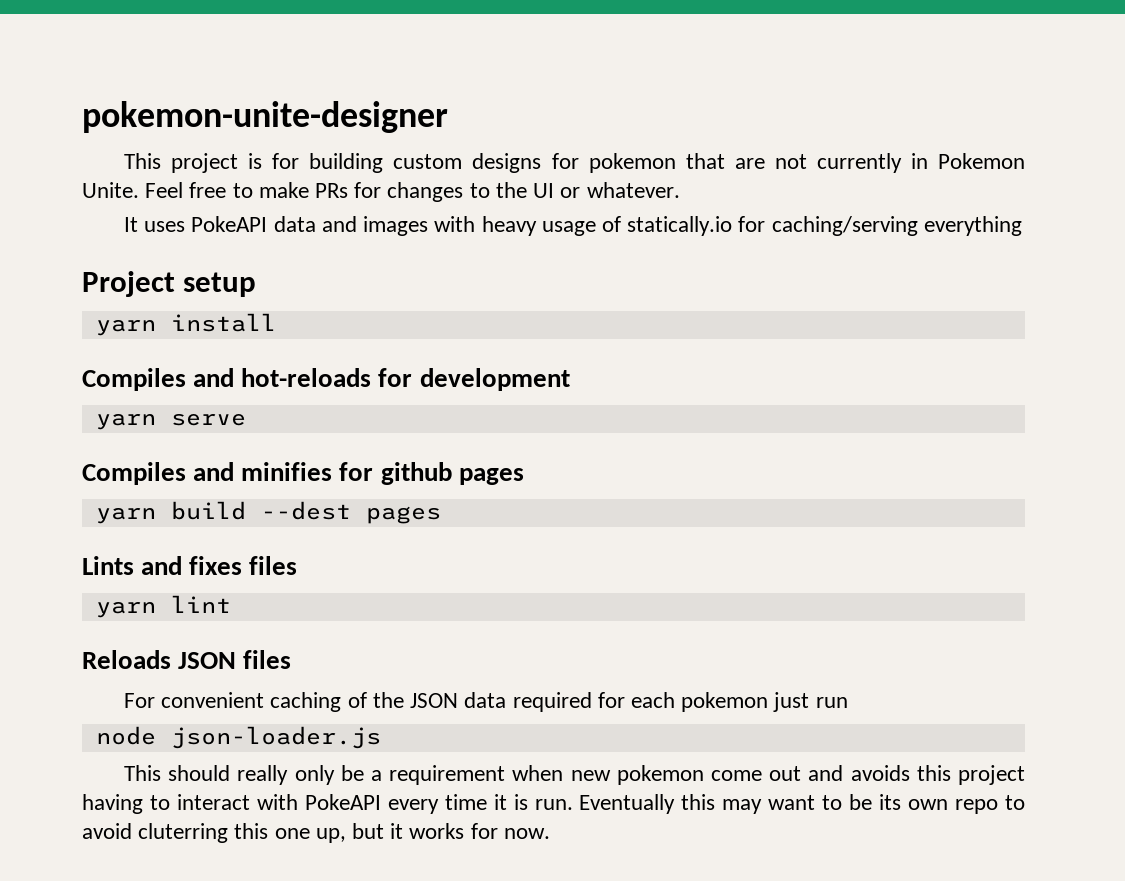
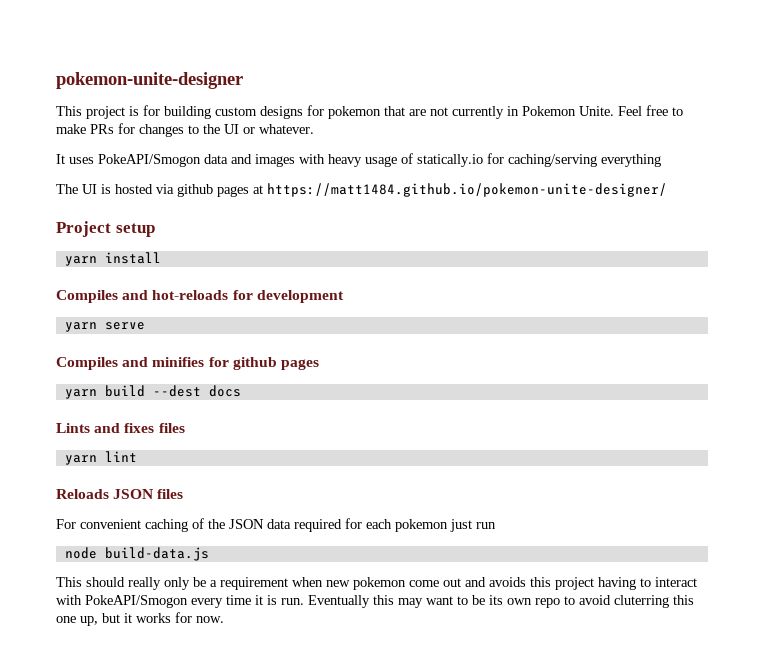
[191,216,268,232] PokeAPI -> [98,154,201,167] PokeAPI/Smogon
(1022, 226) none -> [56,183,667,197] // The UI is hosted via github pages at https://matt1484.github.io/pokemon-unite-designer/
[365,506,441,524] pages -> [208,385,241,397] docs
[170,726,381,749] json-loader.js -> [104,547,209,561] build-data.js
[304,794,381,810] PokeAPI -> [85,595,188,608] PokeAPI/Smogon

